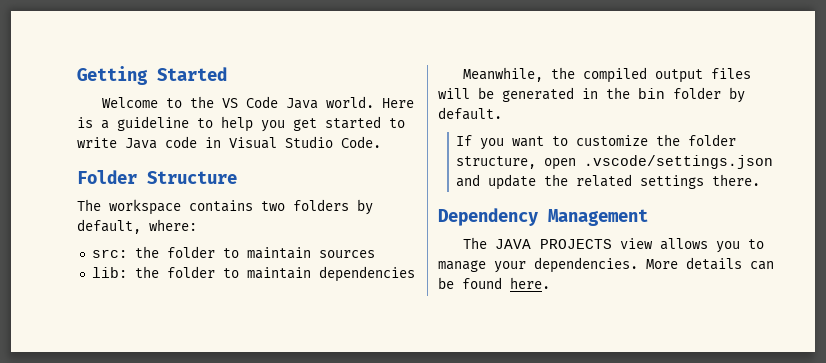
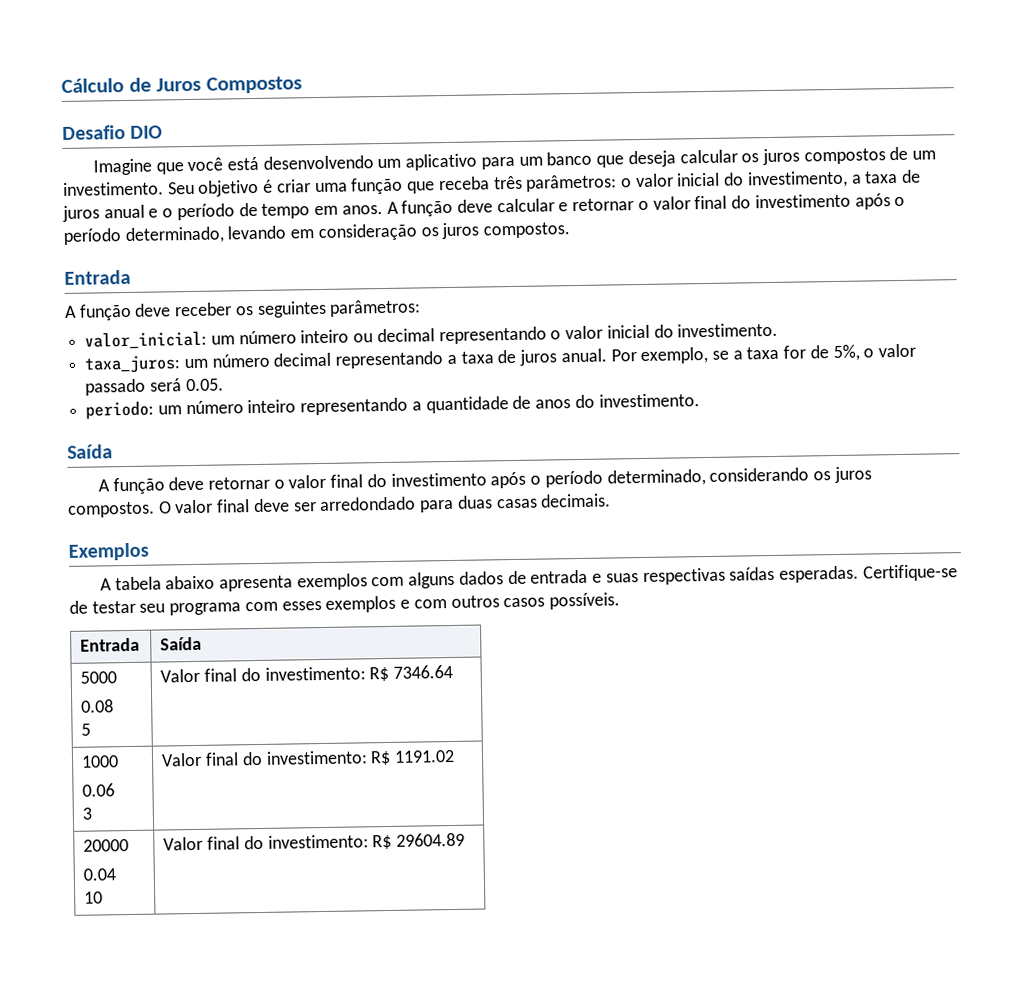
[77,66,227,85] [101,96,414,109] [77,116,405,132] [77,136,381,149] [77,170,237,184] [77,199,373,215] [77,219,197,234] [91,246,375,259] [91,266,415,282] [462,67,751,83] [438,87,745,103] [438,107,502,120] [456,134,737,150] [456,155,774,170] [456,174,761,190] [438,208,648,226] [462,237,764,253] [438,257,774,273] [438,277,550,289] Getting Started // Welcome to the VS Code Java world. Here is a guideline to help you get started to write Java code in Visual Studio Code. // Folder Structure // The workspace contains two folders by default, where: // src: the folder to maintain sources // lib: the folder to maintain dependencies // Meanwhile, the compiled output files will be generated in the bin folder by default. // If you want to customize the folder structure, open .vscode/settings.json and update the related settings there. // Dependency Management // The JAVA PROJECTS view allows you to manage your dependencies. More details can be found here. -> [61,76,302,94] [62,124,164,140] [92,146,937,176] [63,169,922,197] [62,193,906,222] [63,222,571,245] [64,269,131,285] [64,299,422,321] [84,322,779,350] [84,343,917,374] [85,378,224,396] [85,393,700,420] [67,444,113,459] [97,466,872,495] [68,493,612,518] [68,542,149,561] [99,564,958,592] [69,592,620,616] [80,637,141,652] [160,636,203,651] [80,671,118,684] [81,699,115,713] [81,723,92,736] [160,664,454,683] [81,755,120,768] [82,783,116,797] [82,807,93,820] [161,749,456,767] [83,839,130,852] [83,868,117,881] [84,891,104,904] [163,832,466,851] Cálculo de Juros Compostos // Desafio DIO // Imagine que você está desenvolvendo um aplicativo para um banco que deseja calcular os juros compostos de um investimento. Seu objetivo é criar uma função que receba três parâmetros: o valor inicial do investimento, a taxa de juros anual e o período de tempo em anos. A função deve calcular e retornar o valor final do investimento após o período determinado, levando em consideração os juros compostos. // Entrada // A função deve receber os seguintes parâmetros: // valor_inicial: um número inteiro ou decimal representando o valor inicial do investimento. // taxa_juros: um número decimal representando a taxa de juros anual. Por exemplo, se a taxa for de 5%, o valor passado será 0.05. // periodo: um número inteiro representando a quantidade de anos do investimento. // Saída // A função deve retornar o valor final do investimento após o período determinado, considerando os juros compostos. O valor final deve ser arredondado para duas casas decimais. // Exemplos // A tabela abaixo apresenta exemplos com alguns dados de entrada e suas respectivas saídas esperadas. Certifique-se de testar seu programa com esses exemplos e com outros casos possíveis. // Entrada | Saída // 5000 // 0.08 // 5 | Valor final do investimento: R$ 7346.64 // 1000 // 0.06 // 3 | Valor final do investimento: R$ 1191.02 // 20000 // 0.04 // 10 | Valor final do investimento: R$ 29604.89

